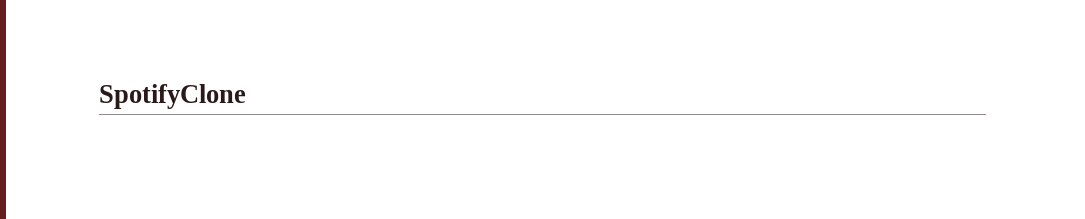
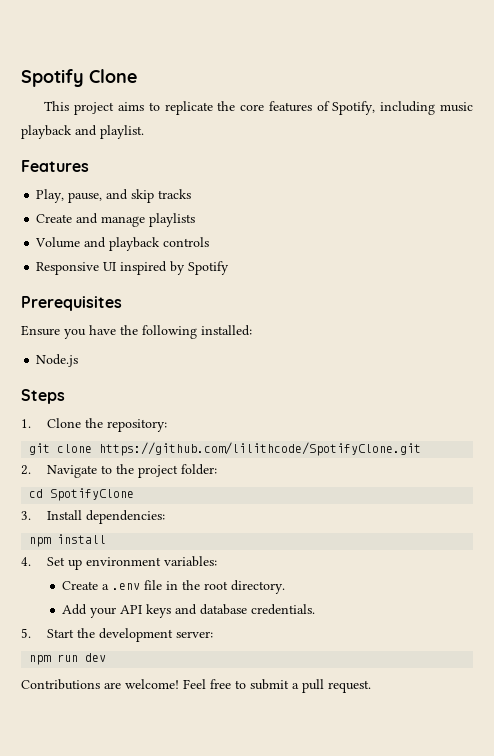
[99,84,246,109] SpotifyClone -> [21,69,137,87] [44,101,473,115] [21,125,144,139] [21,160,89,172] [36,189,192,203] [36,213,196,227] [35,237,210,251] [36,261,230,275] [21,296,122,311] [21,325,252,339] [36,354,79,367] [21,389,65,404] [21,418,167,432] [29,442,422,456] [21,464,217,478] [29,488,135,501] [21,510,165,524] [29,534,107,547] [21,556,217,570] [62,580,286,594] [62,604,316,618] [21,628,213,642] [29,653,107,665] [21,679,371,693] Spotify Clone // This project aims to replicate the core features of Spotify, including music playback and playlist. // Features // Play, pause, and skip tracks // Create and manage playlists // Volume and playback controls // Responsive UI inspired by Spotify // Prerequisites // Ensure you have the following installed: // Node.js // Steps // 1. Clone the repository: // git clone https://github.com/lilithcode/SpotifyClone.git // 2. Navigate to the project folder: // cd SpotifyClone // 3. Install dependencies: // npm install // 4. Set up environment variables: // Create a .env file in the root directory. // Add your API keys and database credentials. // 5. Start the development server: // npm run dev // Contributions are welcome! Feel free to submit a pull request.

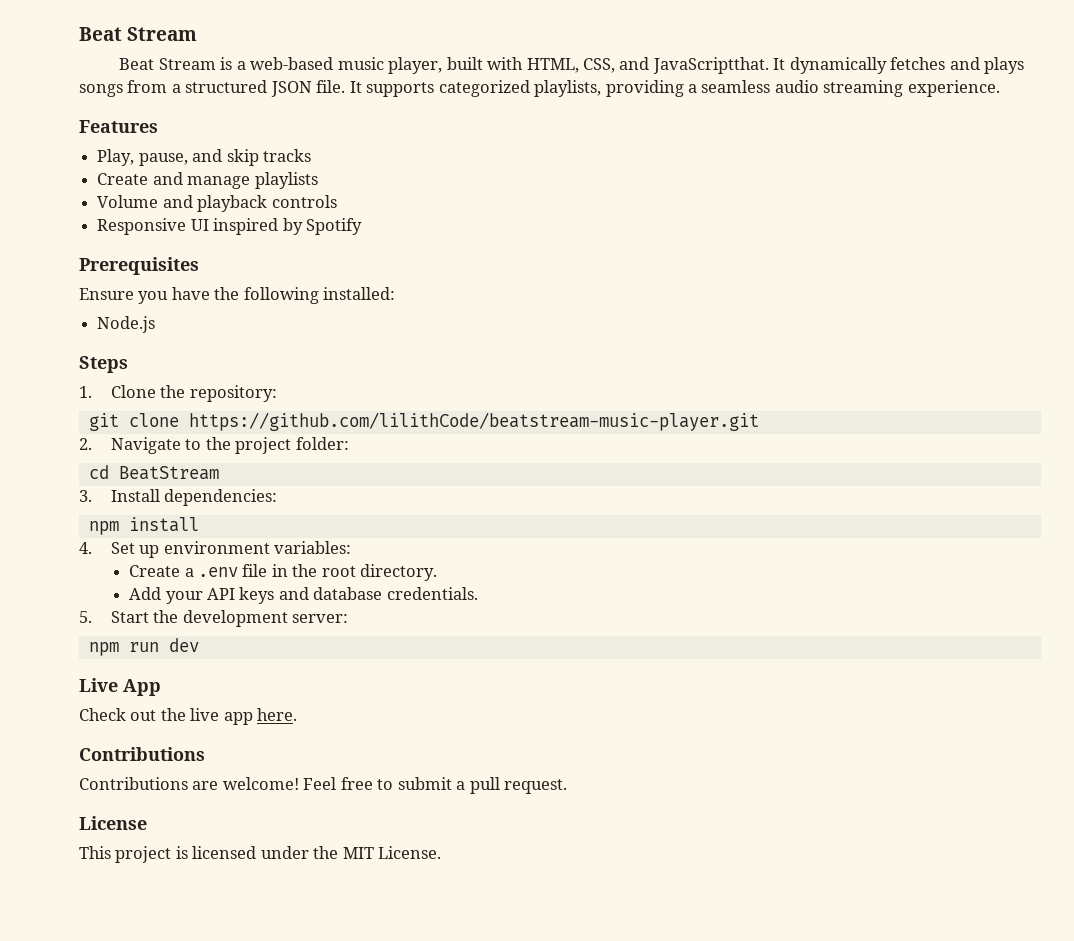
[21,69,137,87] [44,101,473,115] [21,125,144,139] Spotify Clone // This project aims to replicate the core features of Spotify, including music playback and playlist. -> [79,27,198,41] [119,57,1025,74] [79,80,1000,97] Beat Stream // Beat Stream is a web-based music player, built with HTML, CSS, and JavaScriptthat. It dynamically fetches and plays songs from a structured JSON file. It supports categorized playlists, providing a seamless audio streaming experience.
[99,442,422,456] https://github.com/lilithcode/SpotifyClone.git -> [188,412,759,431] https://github.com/lilithCode/beatstream-music-player.git
[50,488,135,501] SpotifyClone -> [118,466,219,480] BeatStream
(107, 657) none -> [79,678,161,696] [79,708,298,725] [79,747,205,761] // Live App // Check out the live app here. // Contributions
(371, 686) none -> [79,816,147,830] [79,846,442,863] // License // This project is licensed under the MIT License.

